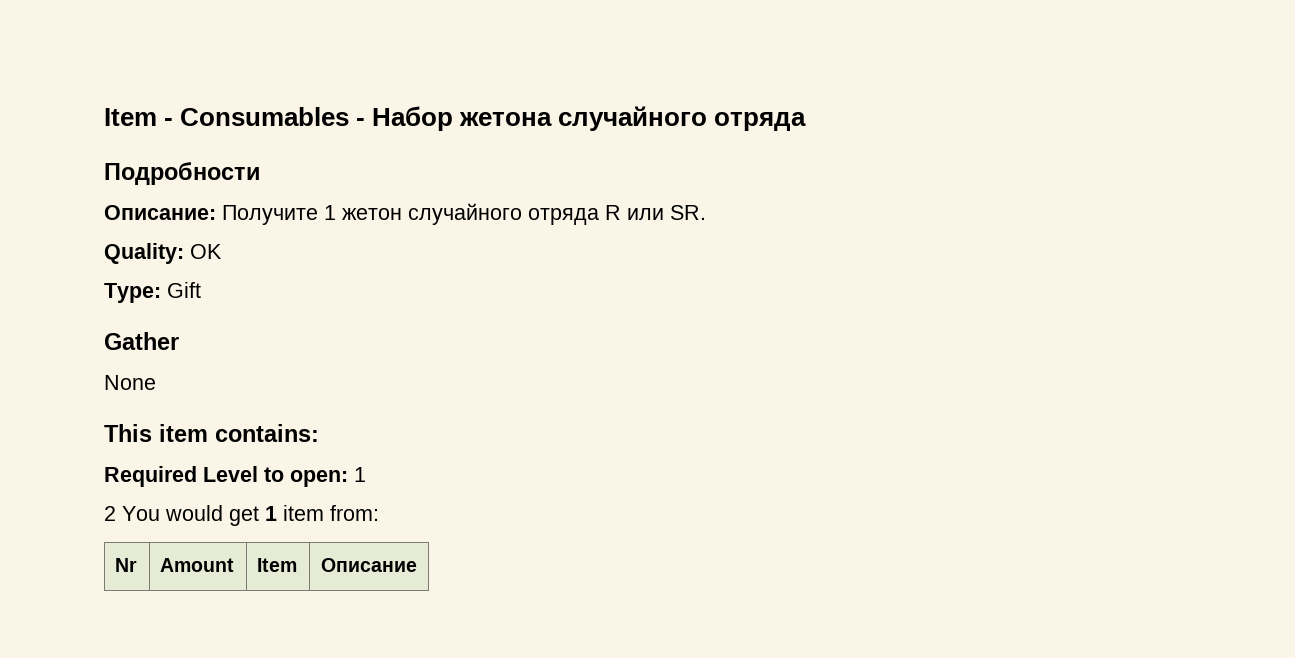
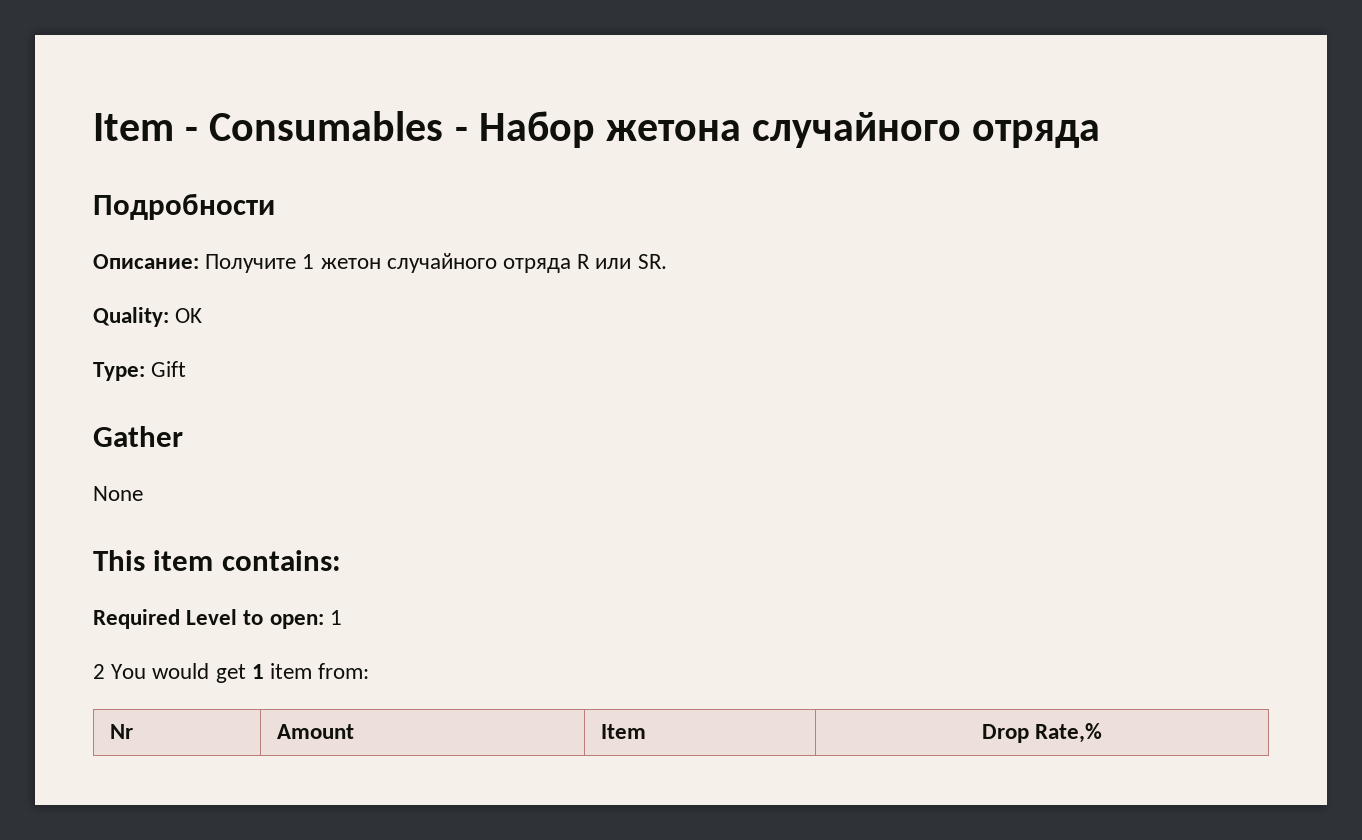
[321,558,417,572] Описание -> [981,723,1103,743] Drop Rate,%

